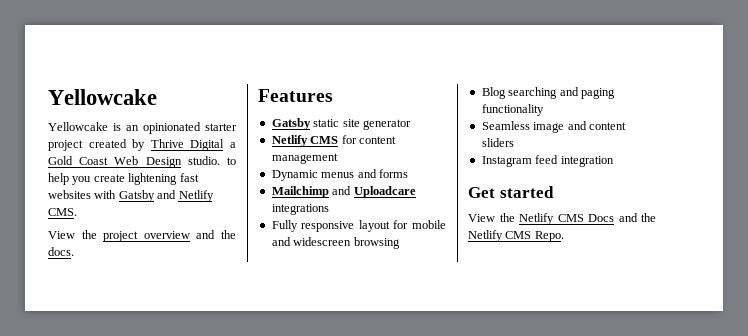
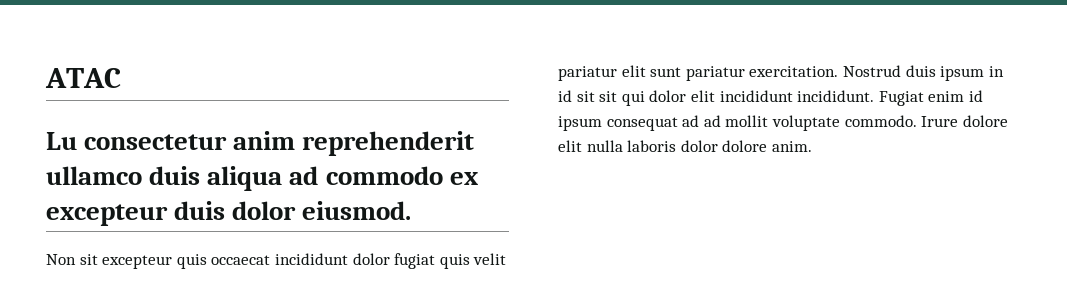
[48,89,157,105] [48,122,237,134] [48,139,236,151] [48,156,236,168] [48,173,199,185] [48,190,214,202] [48,208,77,216] [48,230,236,242] [48,247,74,256] [258,89,333,102] [271,118,411,130] [271,135,396,147] [271,153,338,164] [271,169,408,181] [271,186,416,198] [271,204,329,215] [271,220,446,232] [271,237,400,249] [481,87,615,99] [481,104,544,116] [481,121,626,133] [481,138,514,147] [481,155,614,167] [468,186,554,198] [468,213,656,225] [468,230,564,242] Yellowcake // Yellowcake is an opinionated starter project created by Thrive Digital a Gold Coast Web Design studio. to help you create lightening fast websites with Gatsby and Netlify CMS. // View the project overview and the docs. // Features // Gatsby static site generator // Netlify CMS for content management // Dynamic menus and forms // Mailchimp and Uploadcare integrations // Fully responsive layout for mobile and widescreen browsing // Blog searching and paging functionality // Seamless image and content sliders // Instagram feed integration // Get started // View the Netlify CMS Docs and the Netlify CMS Repo. -> [45,68,121,88] [46,131,475,156] [46,166,478,191] [46,201,412,226] [46,253,507,269] [558,65,1004,81] [558,90,983,106] [558,115,1008,131] [558,140,812,152] ATAC // Lu consectetur anim reprehenderit ullamco duis aliqua ad commodo ex excepteur duis dolor eiusmod. // Non sit excepteur quis occaecat incididunt dolor fugiat quis velit pariatur elit sunt pariatur exercitation. Nostrud duis ipsum in id sit sit qui dolor elit incididunt incididunt. Fugiat enim id ipsum consequat ad ad mollit voluptate commodo. Irure dolore elit nulla laboris dolor dolore anim.

